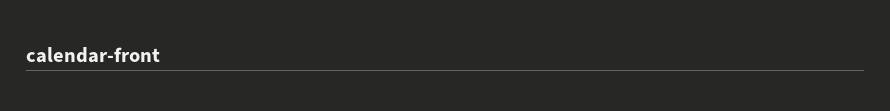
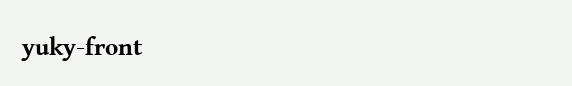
[26,47,160,63] calendar-front -> [21,36,143,61] yuky-front

